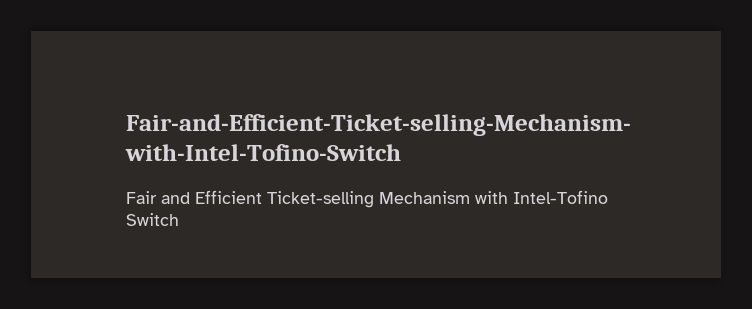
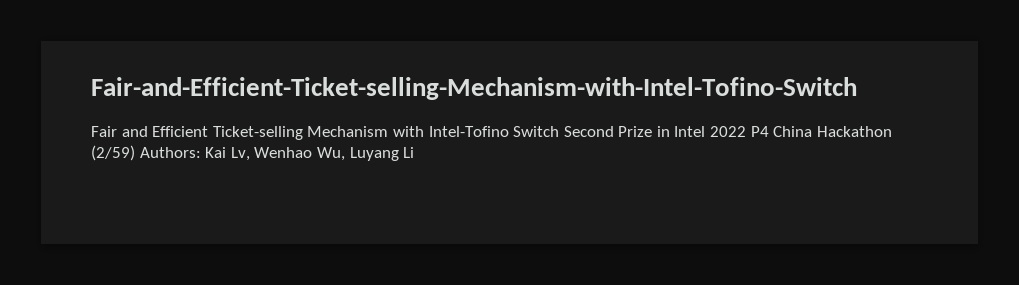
(179, 219) none -> [563,126,892,137] [91,145,415,161] Second Prize in Intel 2022 P4 China Hackathon (2/59) Authors: Kai Lv, Wenhao Wu, Luyang Li

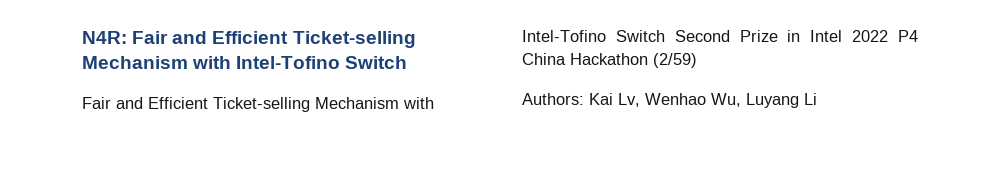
[91,77,857,100] Fair-and-Efficient-Ticket-selling-Mechanism-with-Intel-Tofino-Switch -> [82,31,416,48] [82,56,408,69] N4R: Fair and Efficient Ticket-selling Mechanism with Intel-Tofino Switch
(135, 153) none -> (697, 60) //

